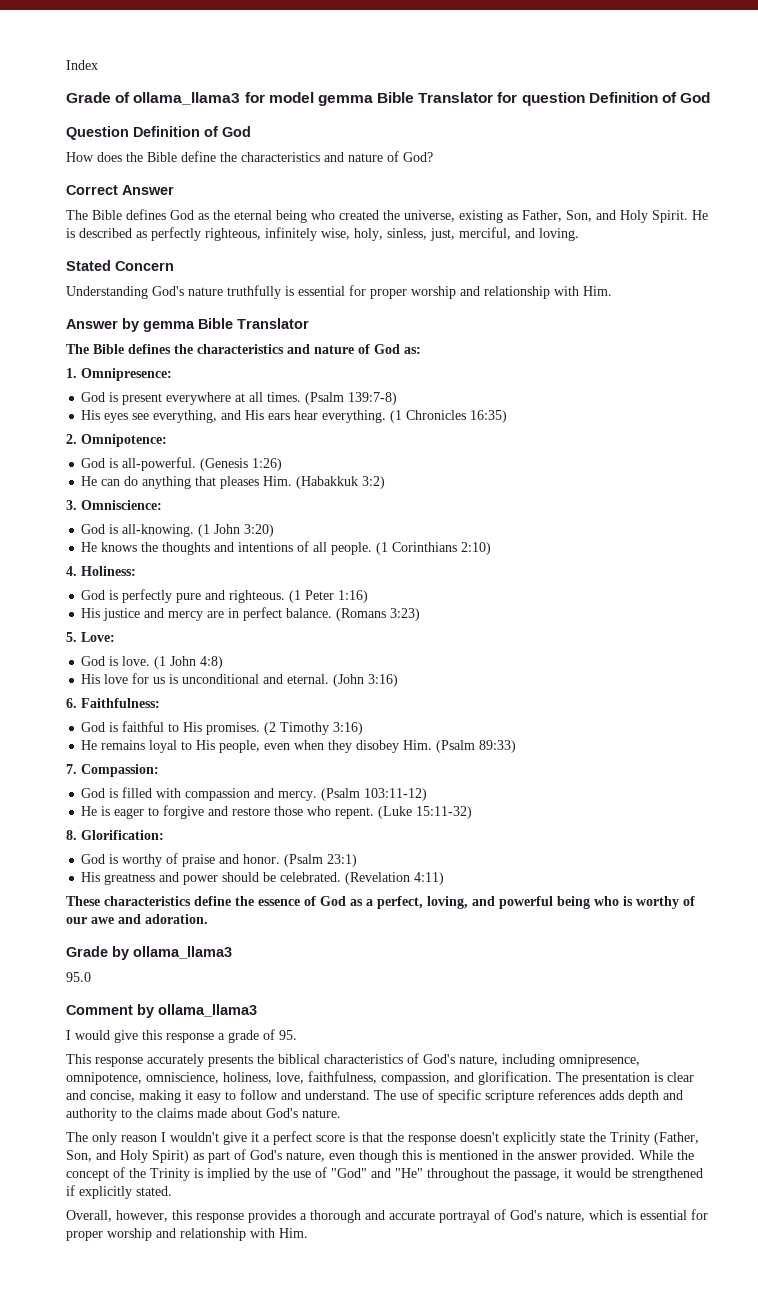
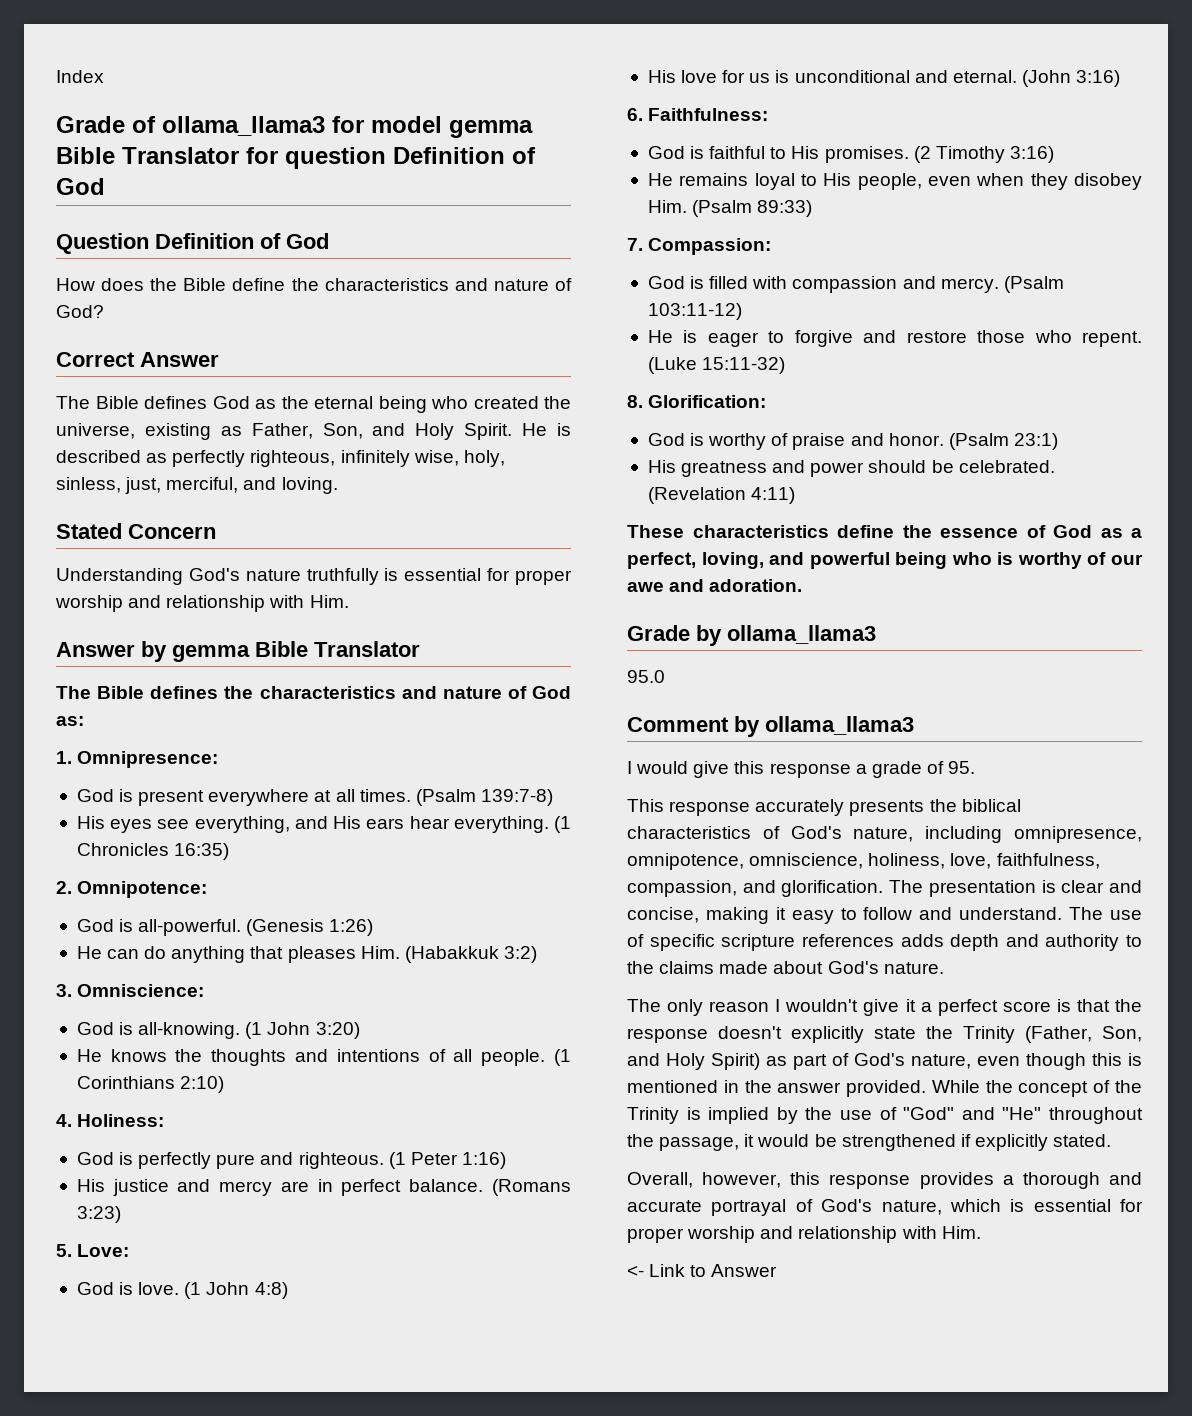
(308, 1233) none -> [627,1264,778,1277] // <- Link to Answer

